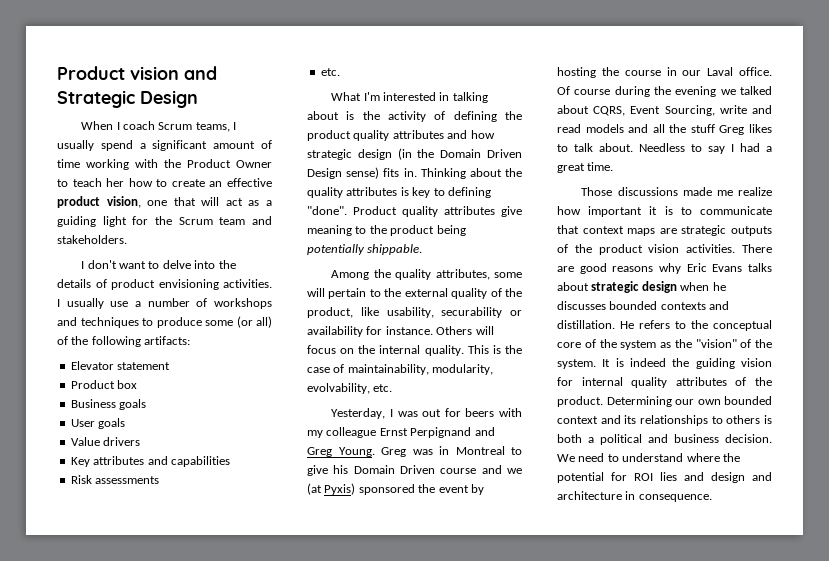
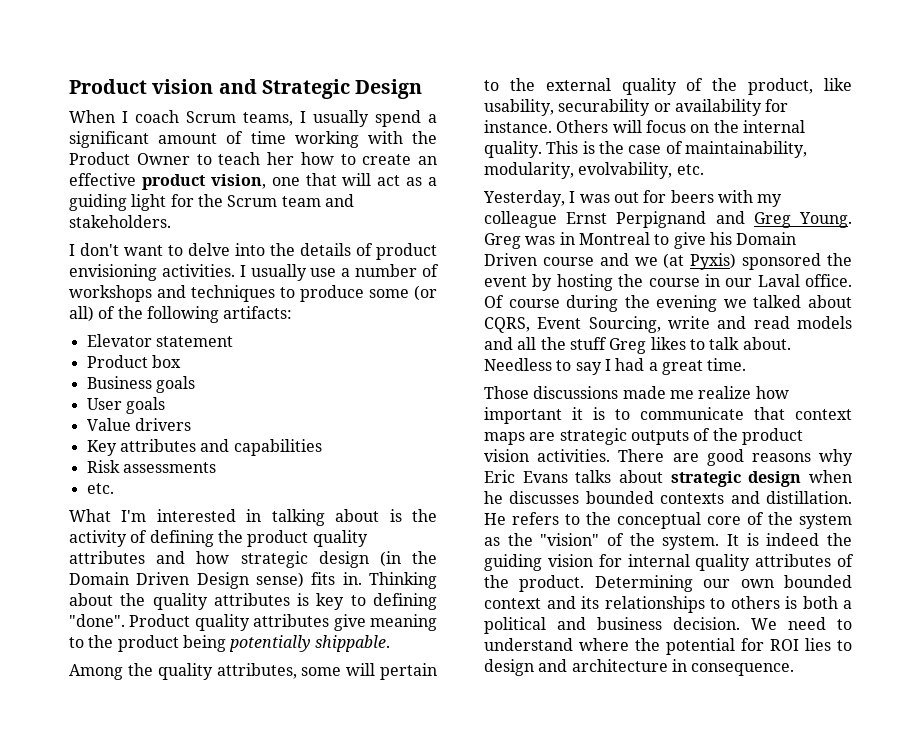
[684,472,704,481] and -> [837,640,852,651] to

